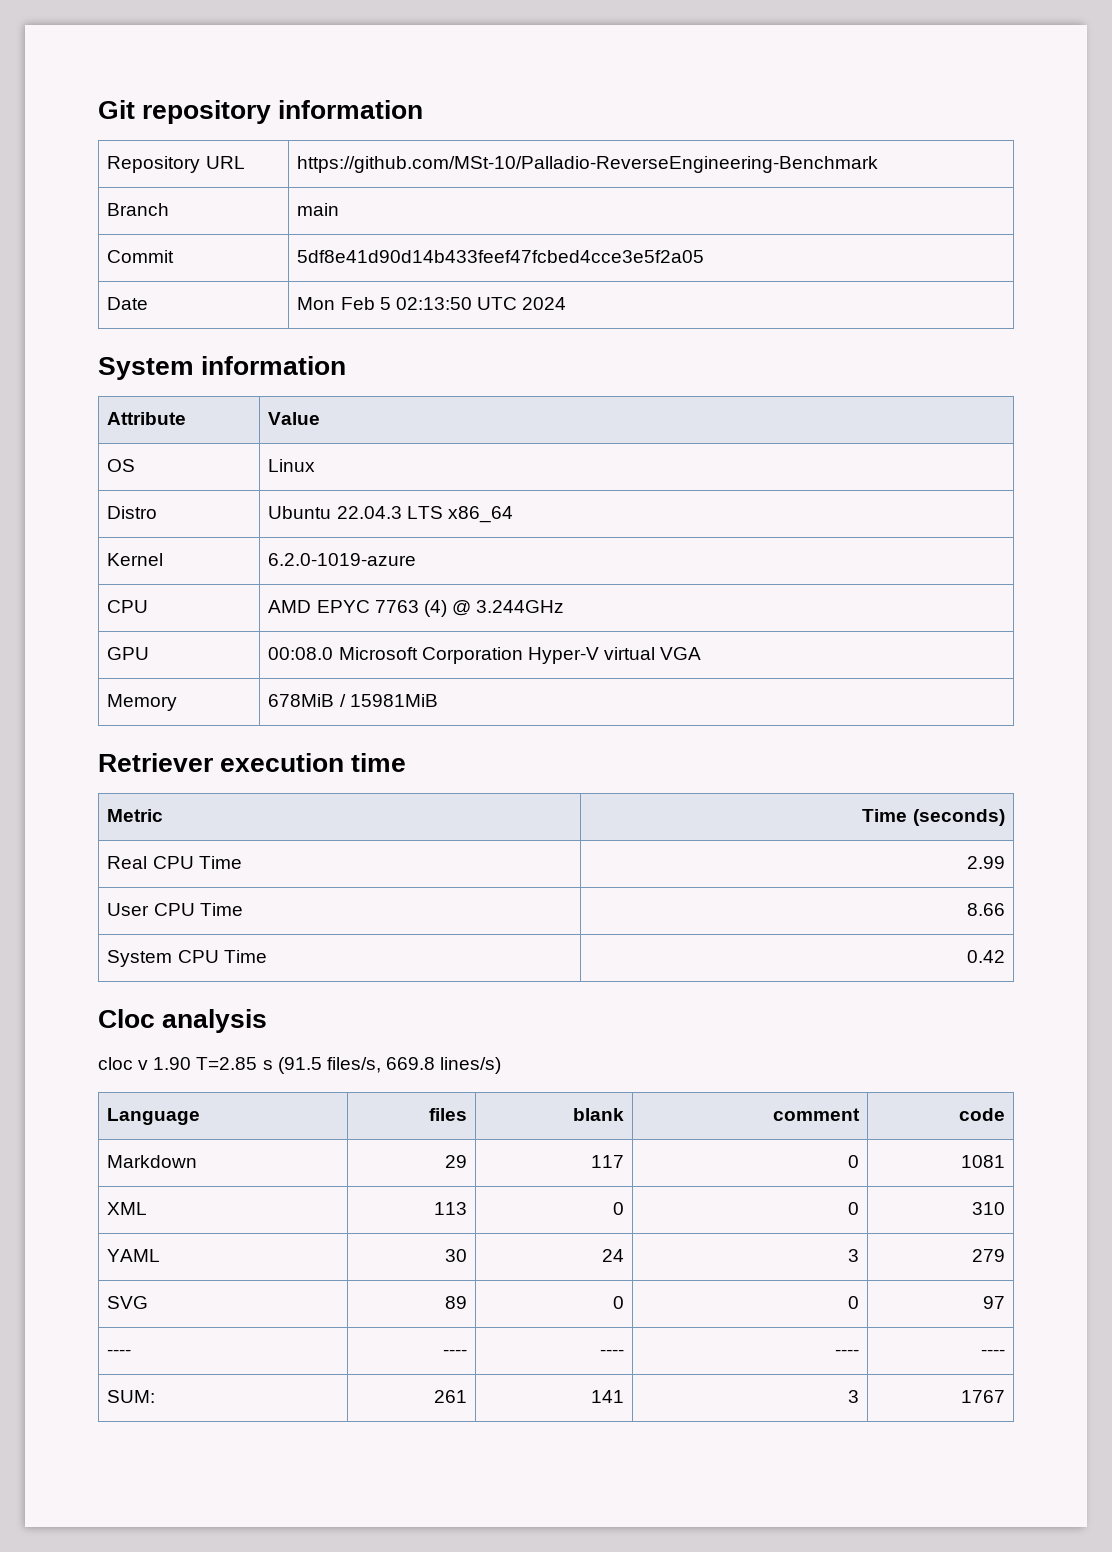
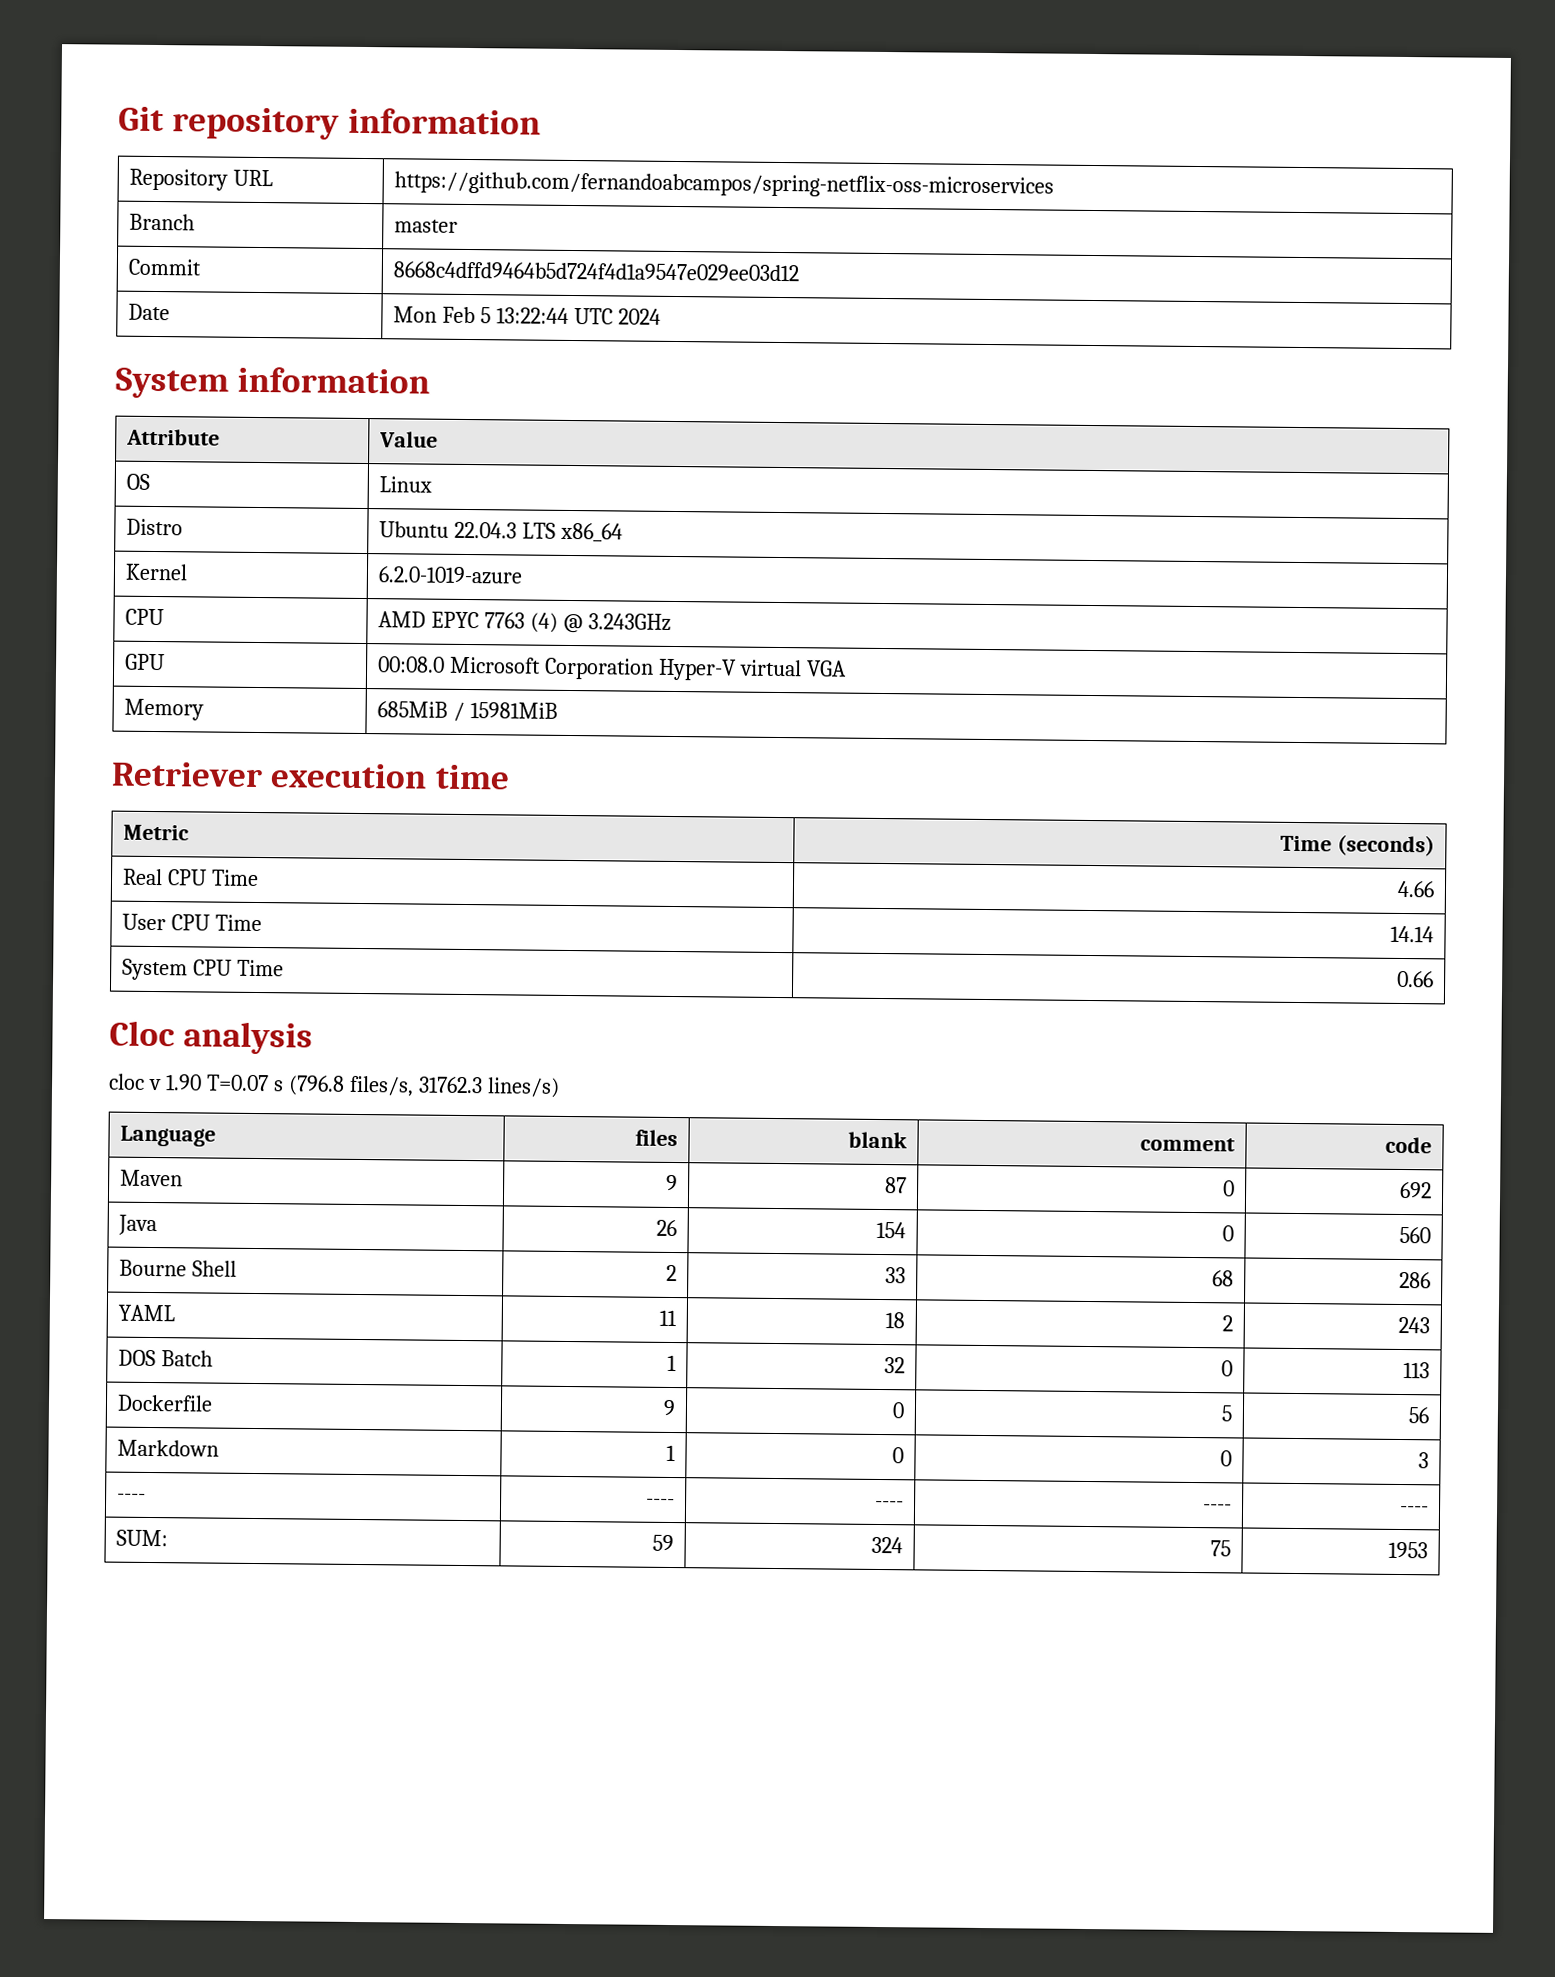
[297,156,879,173] https://github.com/MSt-10/Palladio-ReverseEngineering-Benchmark -> [394,171,1055,199] https://github.com/fernandoabcampos/spring-netflix-oss-microservices
[297,203,340,216] main -> [394,219,459,233] master
[297,250,705,263] 5df8e41d90d14b433feef47fcbed4cce3e5f2a05 -> [393,261,800,282] 8668c4dffd9464b5d724f4d1a9547e029ee03d12
[395,297,472,310] 02:13:50 -> [495,307,569,324] 13:22:44
[476,600,565,613] 3.244GHz -> [587,613,671,631] 3.243GHz
[268,694,335,707] 678MiB -> [377,701,449,718] 685MiB
[966,856,1005,869] 2.99 -> [1396,880,1435,898] 4.66
[966,903,1005,916] 8.66 -> [1389,925,1434,943] 14.14
[966,950,1005,963] 0.42 -> [1396,970,1434,988] 0.66
[196,1057,435,1074] T=2.85 s (91.5 files/s, 669.8 -> [205,1074,483,1097] T=0.07 s (796.8 files/s, 31762.3
[107,1155,198,1168] [444,1155,467,1168] [590,1155,624,1168] [847,1155,859,1168] [960,1155,1005,1168] [107,1202,148,1215] [433,1202,467,1215] [612,1202,624,1215] [847,1202,859,1215] [971,1202,1005,1215] [107,1249,161,1262] [444,1249,467,1262] [601,1249,624,1262] [847,1249,859,1262] [971,1249,1005,1262] [107,1296,149,1309] [444,1296,467,1309] [612,1296,624,1309] [847,1296,859,1309] [982,1296,1005,1309] Markdown | 29 | 117 | 0 | 1081 // XML | 113 | 0 | 0 | 310 // YAML | 30 | 24 | 3 | 279 // SVG | 89 | 0 | 0 | 97 -> [120,1169,184,1187] [665,1174,678,1192] [884,1177,907,1194] [1222,1180,1235,1197] [1399,1181,1432,1199] [118,1214,158,1236] [655,1219,677,1237] [875,1221,906,1239] [1221,1225,1234,1242] [1398,1226,1431,1244] [119,1259,238,1277] [665,1264,677,1282] [884,1267,906,1284] [1211,1270,1234,1287] [1398,1271,1431,1289] [118,1304,176,1322] [658,1309,677,1327] [884,1312,905,1329] [1221,1315,1233,1332] [1397,1316,1430,1334] [118,1349,214,1367] [666,1354,677,1372] [883,1357,905,1374] [1220,1360,1233,1377] [1402,1362,1430,1379] [117,1394,214,1412] [662,1399,676,1417] [891,1402,905,1419] [1220,1405,1233,1422] [1407,1407,1430,1424] [117,1439,220,1457] [665,1444,676,1462] [891,1447,904,1464] [1219,1450,1232,1467] [1417,1452,1429,1469] Maven | 9 | 87 | 0 | 692 // Java | 26 | 154 | 0 | 560 // Bourne Shell | 2 | 33 | 68 | 286 // YAML | 11 | 18 | 2 | 243 // DOS Batch | 1 | 32 | 0 | 113 // Dockerfile | 9 | 0 | 5 | 56 // Markdown | 1 | 0 | 0 | 3
[433,1390,467,1403] [590,1390,624,1403] [847,1390,859,1403] [960,1390,1005,1403] 261 | 141 | 3 | 1767 -> [651,1534,674,1552] [870,1536,903,1554] [1209,1540,1231,1557] [1387,1541,1428,1559] 59 | 324 | 75 | 1953

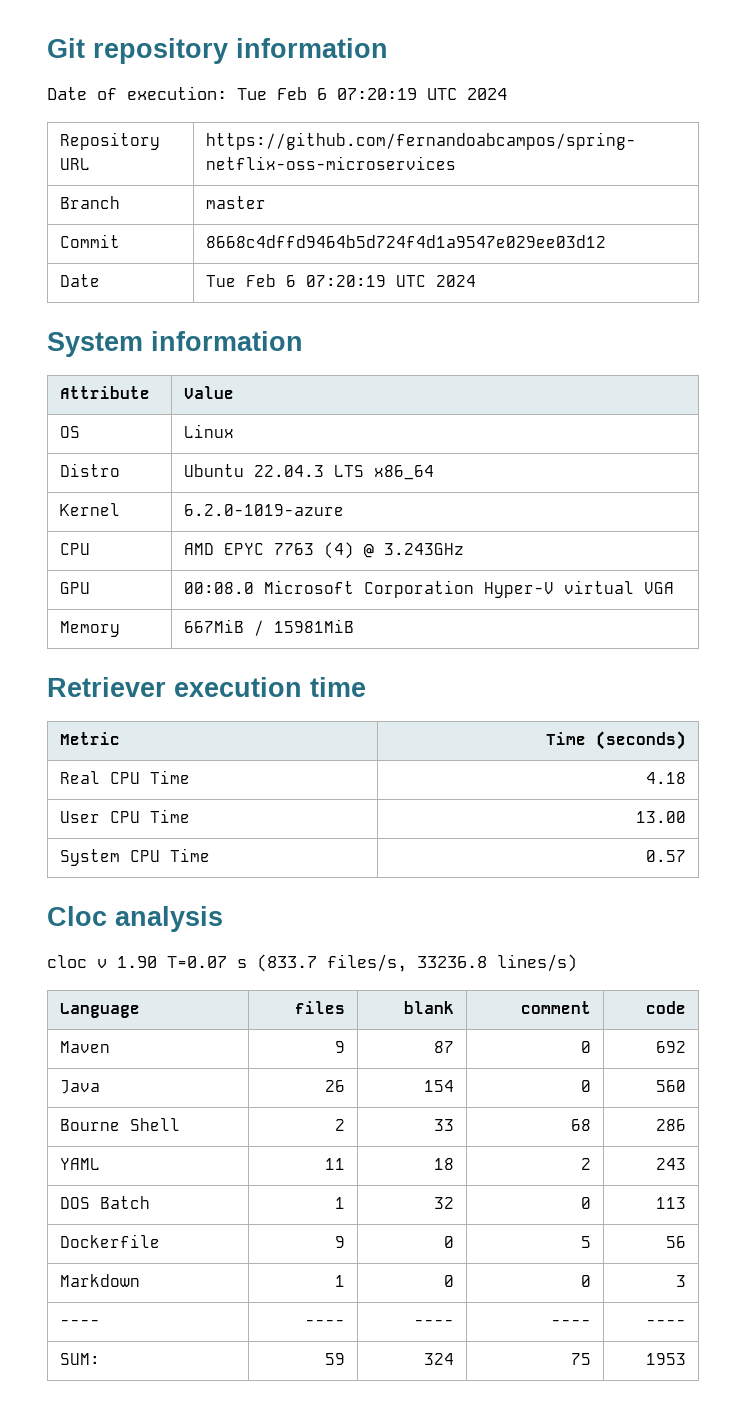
(541, 121) none -> [47,86,507,100] // Date of execution: Tue Feb 6 07:20:19 UTC 2024
[393,306,569,324] Mon Feb 5 13:22:44 -> [205,274,386,287] Tue Feb 6 07:20:19
[377,701,449,718] 685MiB -> [183,619,244,633] 667MiB
[1396,880,1435,898] 4.66 -> [646,772,687,784] 4.18
[1389,925,1434,943] 14.14 -> [636,811,687,823] 13.00
[1396,970,1434,988] 0.66 -> [646,850,687,862] 0.57
[287,1075,483,1097] (796.8 files/s, 31762.3 -> [257,954,487,972] (833.7 files/s, 33236.8

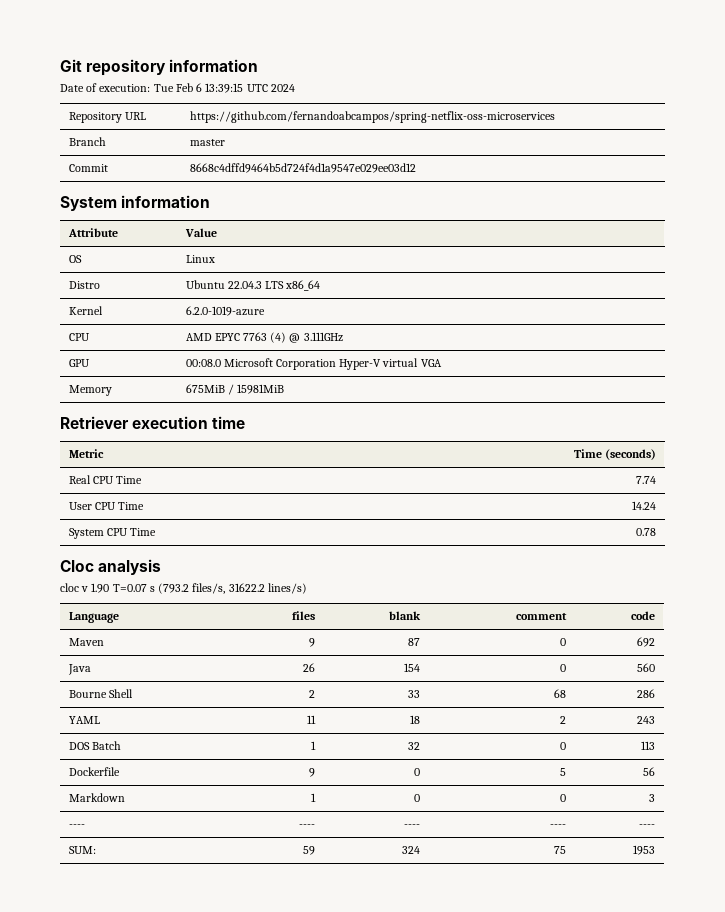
[337,88,417,100] 07:20:19 -> [205,83,244,93] 13:39:15
[59,274,100,287] [205,274,476,287] // Date | Tue Feb 6 07:20:19 UTC 2024 -> (416, 168) none
[383,543,464,555] 3.243GHz -> [303,332,343,342] 3.111GHz
[183,619,244,633] 667MiB -> [185,384,225,393] 675MiB
[646,772,687,784] 4.18 -> [636,476,657,484] 7.74
[636,811,687,823] 13.00 -> [632,501,657,510] 14.24
[646,850,687,862] 0.57 -> [636,528,657,536] 0.78
[257,954,487,972] (833.7 files/s, 33236.8 -> [158,583,265,594] (793.2 files/s, 31622.2

